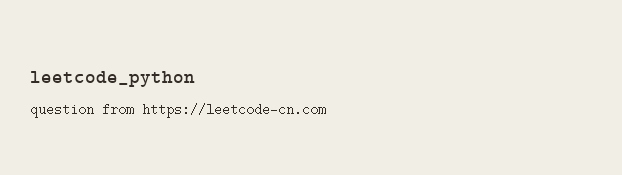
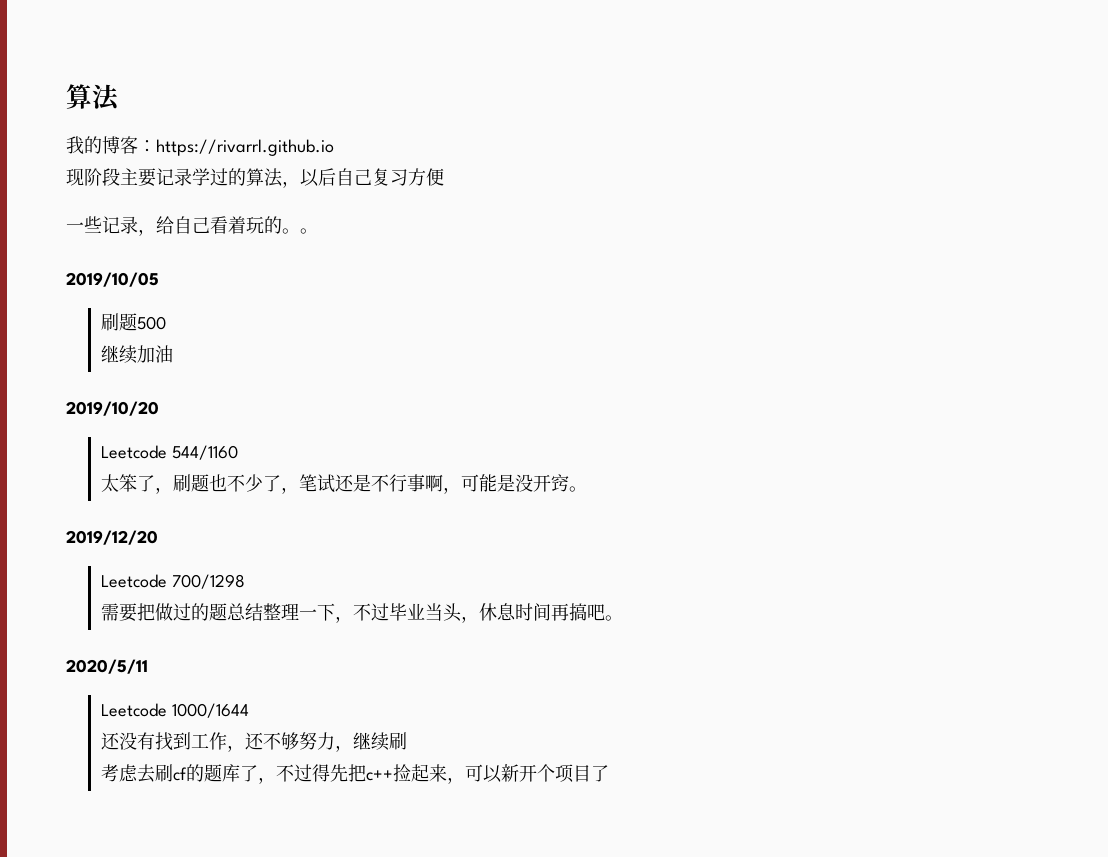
[30,71,195,87] [30,103,326,118] leetcode_python // question from https://leetcode-cn.com -> [66,84,120,111] [66,136,334,156] [66,168,444,188] [66,216,318,236] [66,272,159,287] [100,313,166,331] [100,345,173,364] [66,401,159,416] [100,445,238,460] [100,474,587,494] [66,530,158,545] [100,574,245,589] [100,603,623,623] [66,659,148,674] [100,703,249,718] [100,732,407,752] [100,764,609,784] 算法 // 我的博客：https://rivarrl.github.io // 现阶段主要记录学过的算法，以后自己复习方便 // 一些记录，给自己看着玩的。。 // 2019/10/05 // 刷题500 // 继续加油 // 2019/10/20 // Leetcode 544/1160 // 太笨了，刷题也不少了，笔试还是不行事啊，可能是没开窍。 // 2019/12/20 // Leetcode 700/1298 // 需要把做过的题总结整理一下，不过毕业当头，休息时间再搞吧。 // 2020/5/11 // Leetcode 1000/1644 // 还没有找到工作，还不够努力，继续刷 // 考虑去刷cf的题库了，不过得先把c++捡起来，可以新开个项目了

